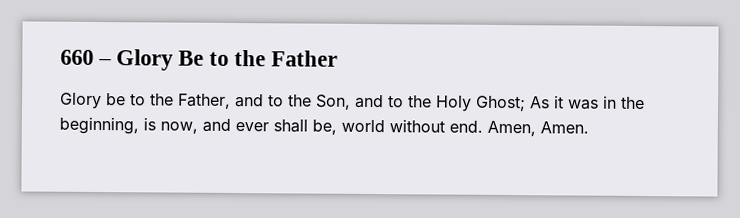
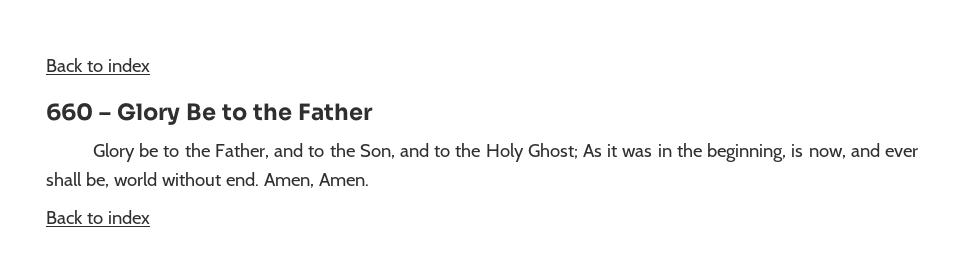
(60, 57) none -> [46,58,150,72] Back to index //
(589, 127) none -> [46,210,150,224] // Back to index

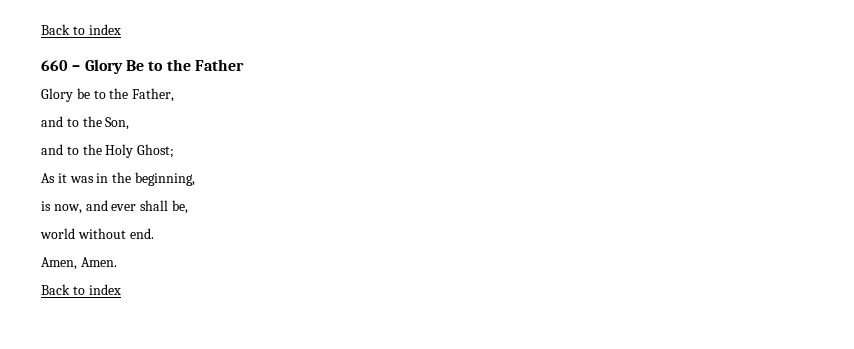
(269, 151) none -> (175, 95) //
(395, 151) none -> (130, 123) //
(578, 151) none -> (175, 151) //
(787, 152) none -> (195, 179) //
(109, 180) none -> (188, 207) //
(259, 179) none -> (154, 233) //

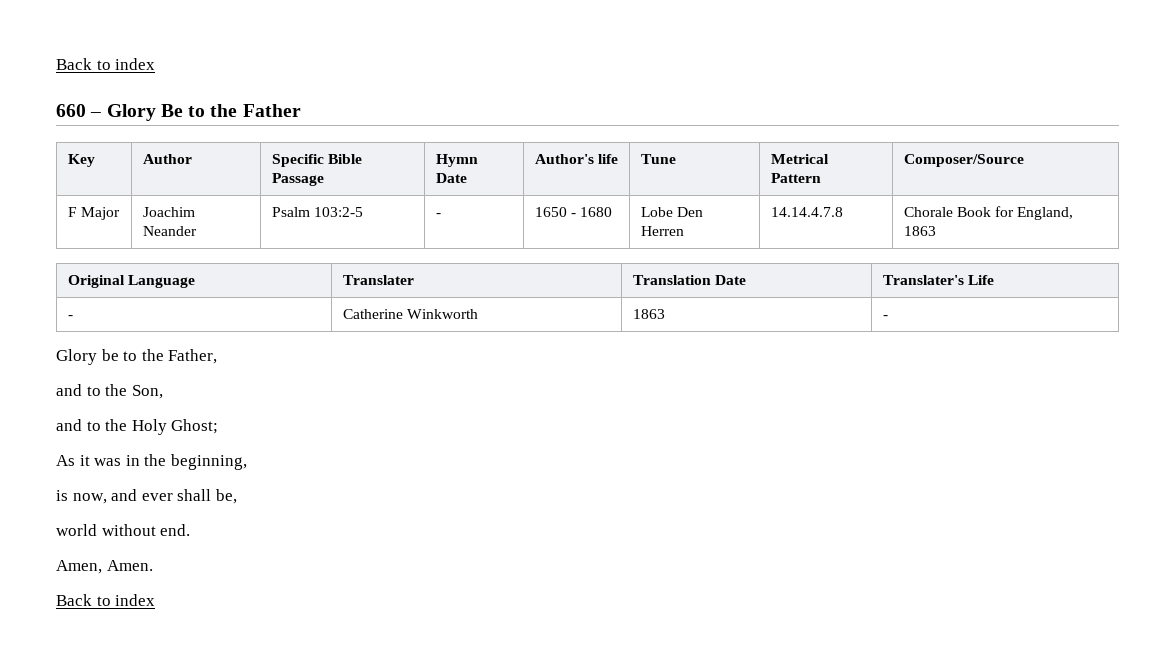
(244, 65) none -> [67,154,95,167] [142,154,192,164] [271,154,362,167] [271,173,324,186] [435,154,478,167] [435,173,467,183] [534,154,618,164] [640,154,676,164] [770,154,829,164] [770,173,821,183] [903,154,1024,167] [67,207,120,220] [142,207,195,217] [142,226,197,236] [271,207,363,217] [435,213,441,217] [534,207,612,217] [640,207,703,217] [640,226,684,236] [770,207,843,217] [903,206,1074,220] [903,226,936,236] [67,275,195,288] [342,275,414,285] [632,275,746,285] [882,275,994,285] [67,315,73,319] [342,309,478,319] [632,309,665,319] [882,315,888,319] // Key | Author | Specific Bible Passage | Hymn Date | Author's life | Tune | Metrical Pattern | Composer/Source // F Major | Joachim Neander | Psalm 103:2-5 | - | 1650 - 1680 | Lobe Den Herren | 14.14.4.7.8 | Chorale Book for England, 1863 // Original Language | Translater | Translation Date | Translater's Life // - | Catherine Winkworth | 1863 | -

